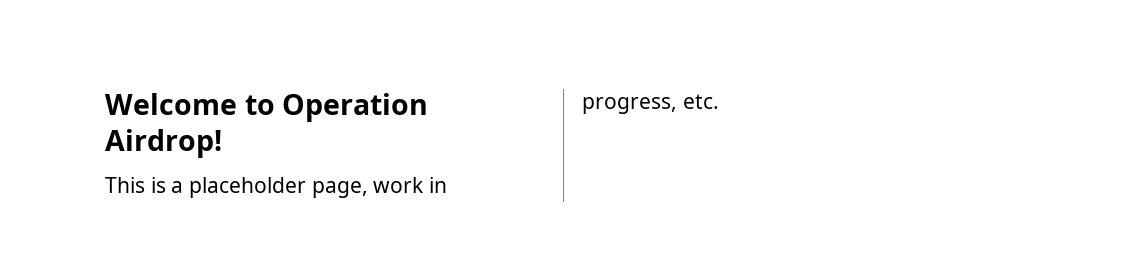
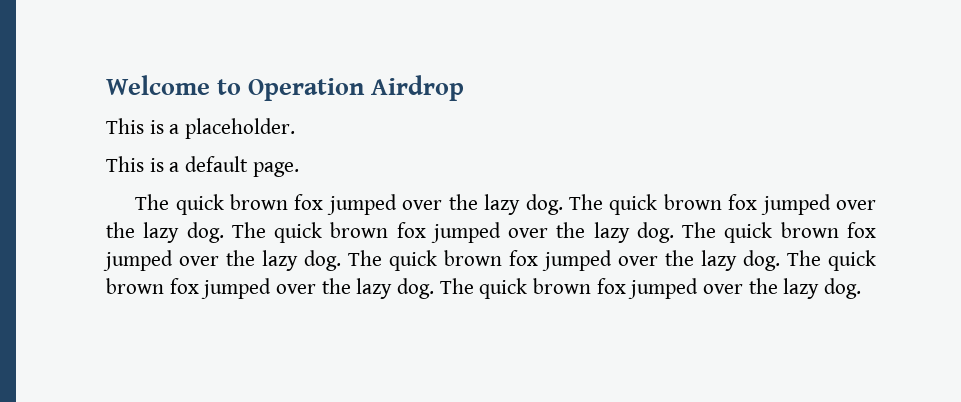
[105,129,222,158] [105,177,448,198] [582,94,719,114] Airdrop! // This is a placeholder page, work in progress, etc. -> [371,75,464,101] [106,118,296,139] [106,156,299,177] [135,194,877,215] [106,222,876,243] [103,250,876,271] [106,278,862,299] Airdrop // This is a placeholder. // This is a default page. // The quick brown fox jumped over the lazy dog. The quick brown fox jumped over the lazy dog. The quick brown fox jumped over the lazy dog. The quick brown fox jumped over the lazy dog. The quick brown fox jumped over the lazy dog. The quick brown fox jumped over the lazy dog. The quick brown fox jumped over the lazy dog.

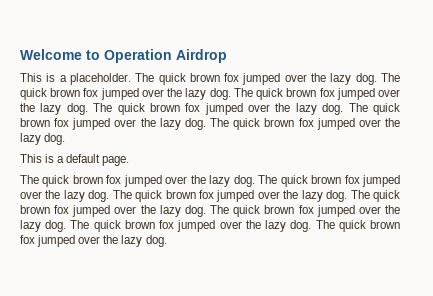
(296, 128) none -> [135,73,401,85] [20,88,400,100] [20,103,400,115] [20,118,400,130] [20,133,66,145] The quick brown fox jumped over the lazy dog. The quick brown fox jumped over the lazy dog. The quick brown fox jumped over the lazy dog. The quick brown fox jumped over the lazy dog. The quick brown fox jumped over the lazy dog. The quick brown fox jumped over the lazy dog.

